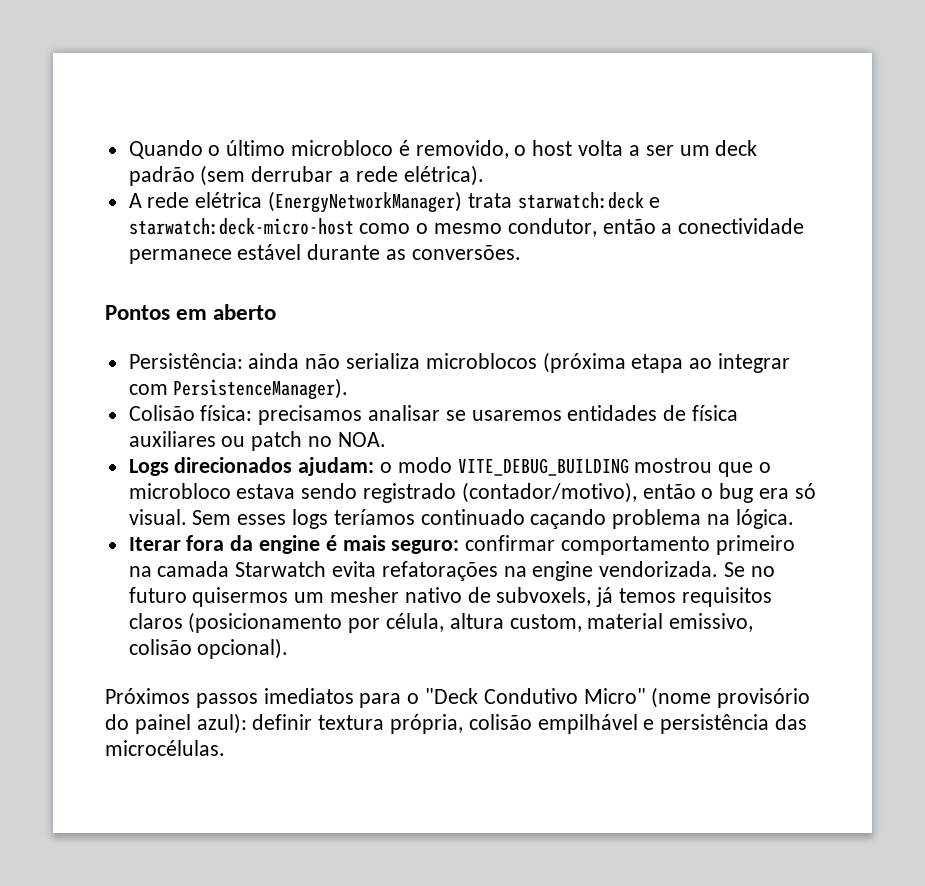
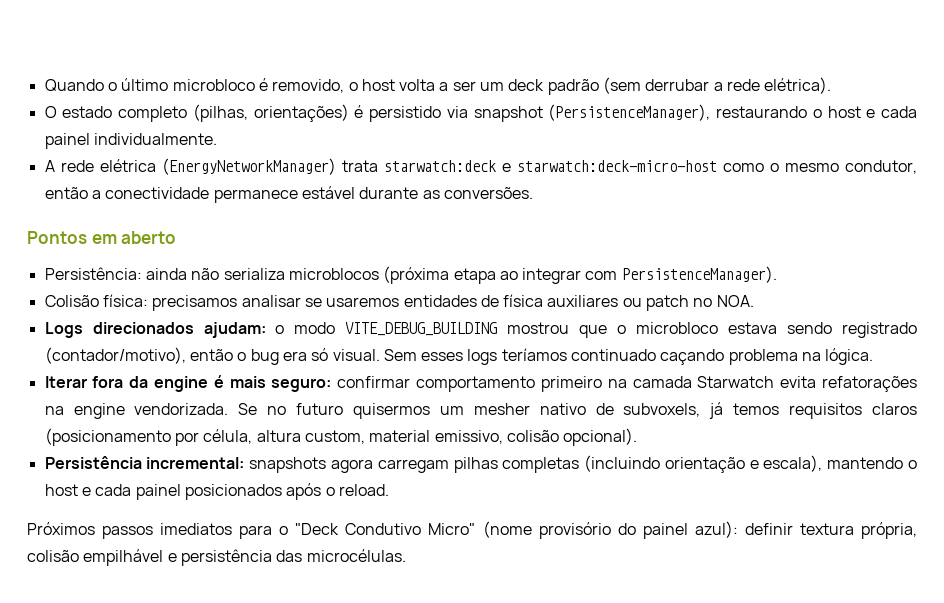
(484, 175) none -> [44,104,917,122] [44,133,217,149] // O estado completo (pilhas, orientações) é persistido via snapshot (PersistenceManager), restaurando o host e cada painel individualmente.
(289, 648) none -> [44,455,917,473] [44,483,389,500] // Persistência incremental: snapshots agora carregam pilhas completas (incluindo orientação e escala), mantendo o host e cada painel posicionados após o reload.

